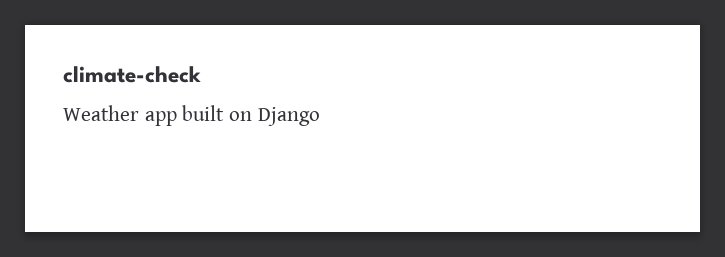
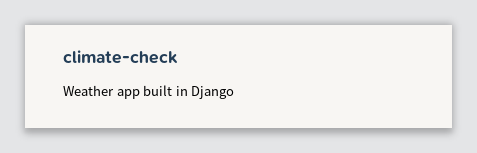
[229,111,253,121] on -> [175,86,188,96] in

